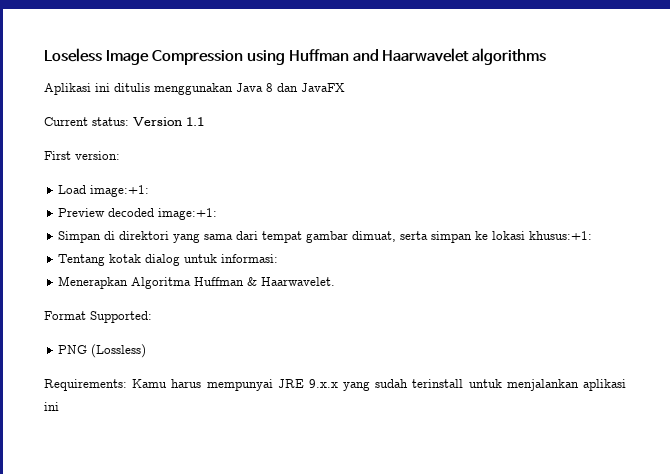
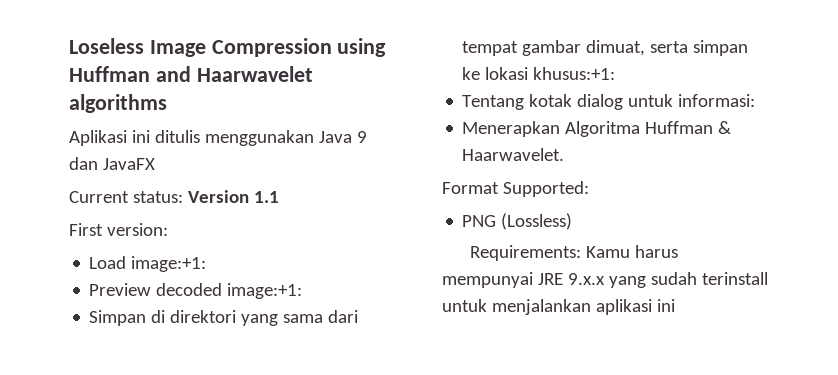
[266,83,273,92] 8 -> [356,131,367,143] 9

